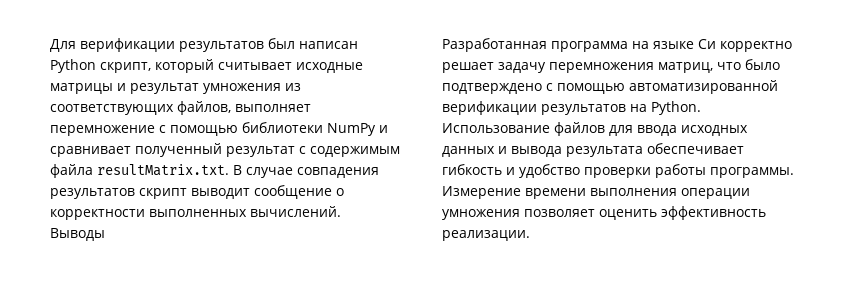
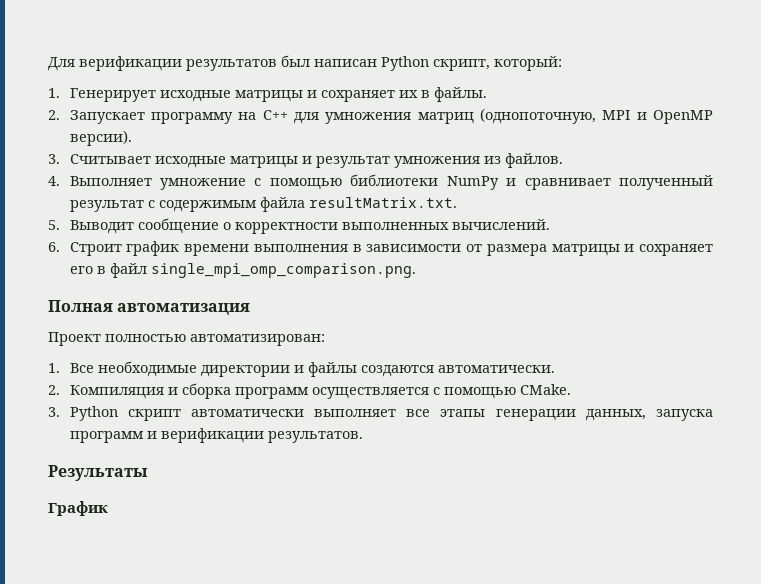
[155,59,292,73] который считывает -> [494,56,562,71] [48,87,487,102] [48,108,713,124] [69,130,132,146] [48,154,151,164] который: // 1. Генерирует исходные матрицы и сохраняет их в файлы. // 2. Запускает программу на С++ для умножения матриц (однопоточную, MPI и OpenMP версии). // 3. Считывает
[50,101,311,115] [50,125,155,136] соответствующих файлов, выполняет перемножение -> [504,153,563,168] [48,176,247,190] файлов. // 4. Выполняет умножение
[233,165,379,178] [50,188,250,199] В случае совпадения результатов скрипт выводит -> [48,220,134,234] // 5. Выводит
[50,228,105,241] [442,38,792,52] [442,59,780,73] [442,80,778,94] [442,101,701,115] [442,122,748,136] [442,143,744,157] [442,164,794,178] [442,186,750,199] [442,206,766,220] [442,230,530,241] Выводы // Разработанная программа на языке Си корректно решает задачу перемножения матриц, что было подтверждено с помощью автоматизированной верификации результатов на Python. Использование файлов для ввода исходных данных и вывода результата обеспечивает гибкость и удобство проверки работы программы. Измерение времени выполнения операции умножения позволяет оценить эффективность реализации. -> [48,241,713,256] [69,263,416,278] [48,300,251,315] [48,332,325,346] [48,361,555,377] [48,383,571,399] [48,406,714,421] [69,428,363,443] [48,465,148,481] [48,501,108,516] 6. Строит график времени выполнения в зависимости от размера матрицы и сохраняет его в файл single_mpi_omp_comparison.png. // Полная автоматизация // Проект полностью автоматизирован: // 1. Все необходимые директории и файлы создаются автоматически. // 2. Компиляция и сборка программ осуществляется с помощью CMake. // 3. Python скрипт автоматически выполняет все этапы генерации данных, запуска программ и верификации результатов. // Результаты // График

